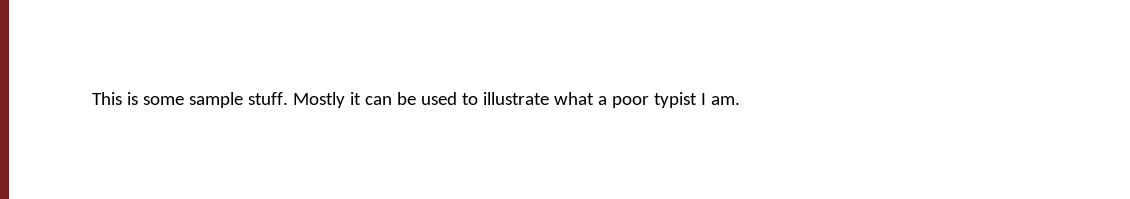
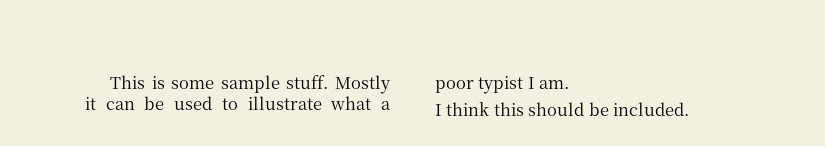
(740, 100) none -> [435,102,690,116] // I think this should be included.

